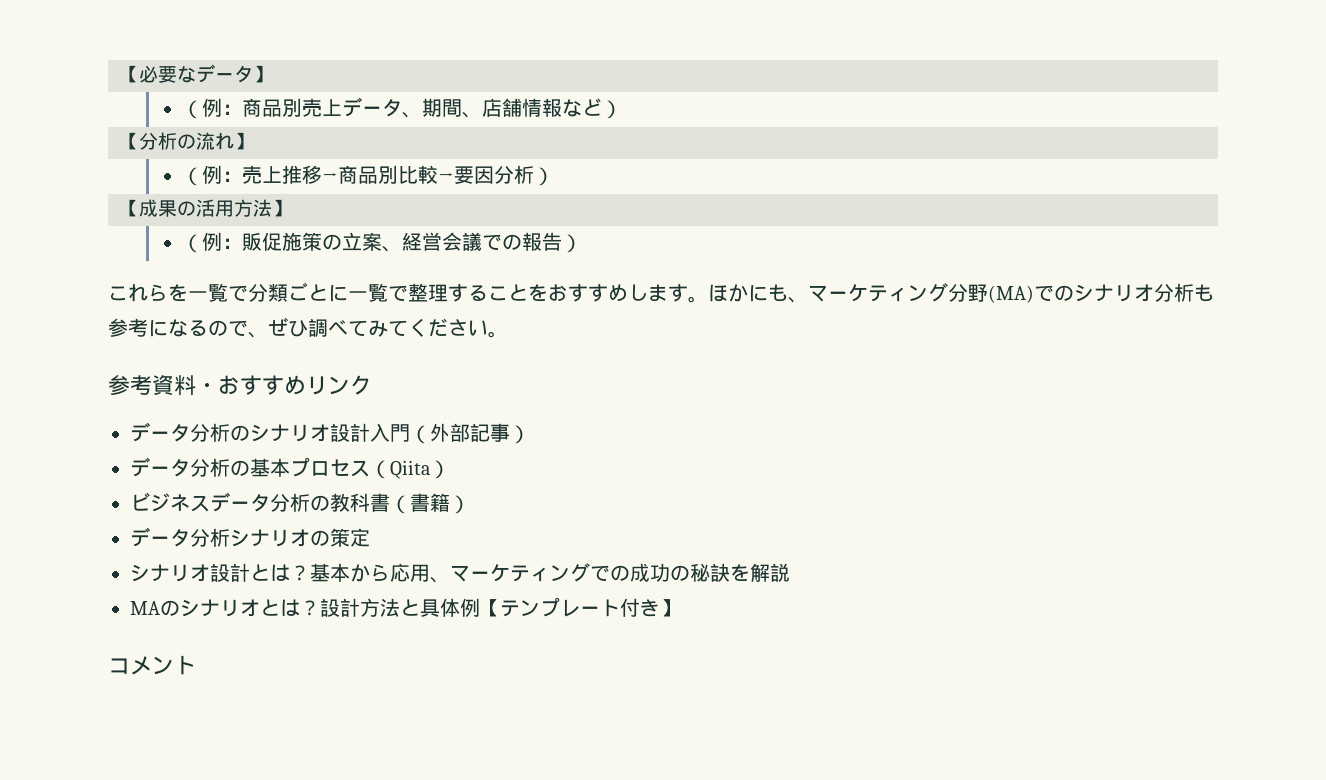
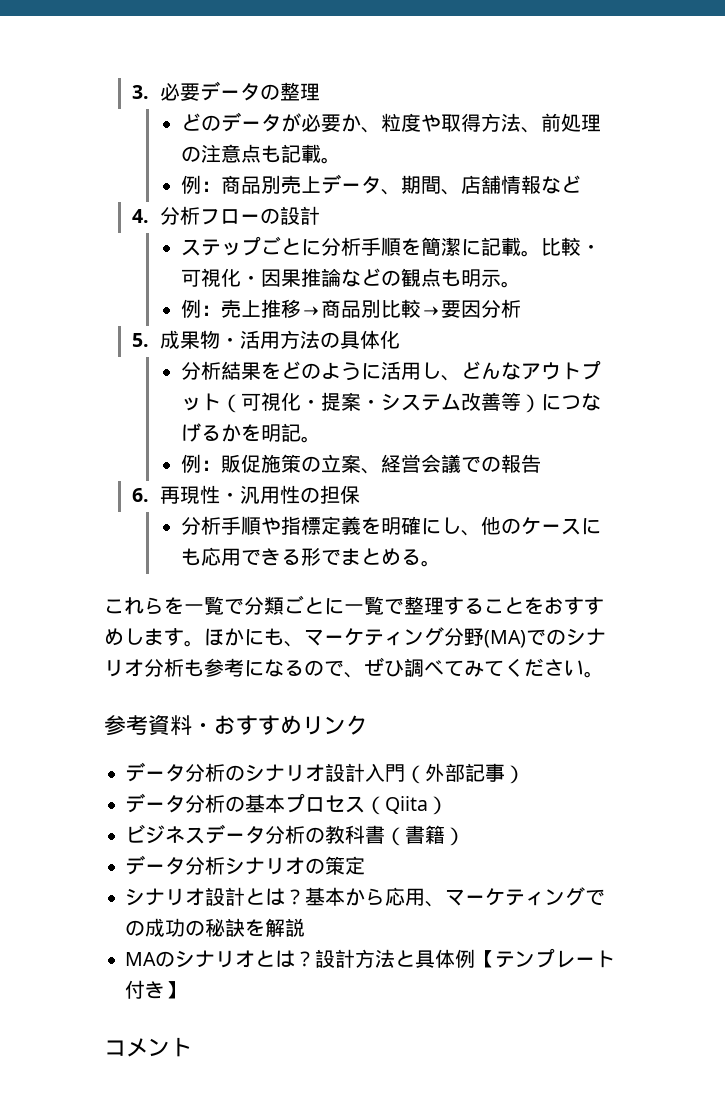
[120,64,272,83] [182,100,203,119] 【必要なデータ】 // （ -> [131,81,320,101] [181,112,602,133] [181,144,342,164] 3.必要データの整理 // どのデータが必要か、粒度や取得方法、前処理の注意点も記載。 //
[602,100,623,119] [120,132,253,150] [182,167,203,186] ） // 【分析の流れ】 // （ -> [131,206,320,225] [181,236,602,257] [181,268,522,288] // 4.分析フローの設計 // ステップごとに分析手順を簡潔に記載。比較・可視化・因果推論などの観点も明示。 //
[534,167,555,186] [120,199,291,217] [182,234,203,253] ） // 【成果の活用方法】 // （ -> [131,330,400,349] [181,360,602,381] [181,392,602,413] [181,423,322,443] // 5.成果物・活用方法の具体化 // 分析結果をどのように活用し、どんなアウトプット（可視化・提案・システム改善等）につなげるかを明記。 //
[562,234,583,253] ） -> [131,485,360,504] [181,516,602,536] [181,547,442,567] // 6.再現性・汎用性の担保 // 分析手順や指標定義を明確にし、他のケースにも応用できる形でまとめる。

